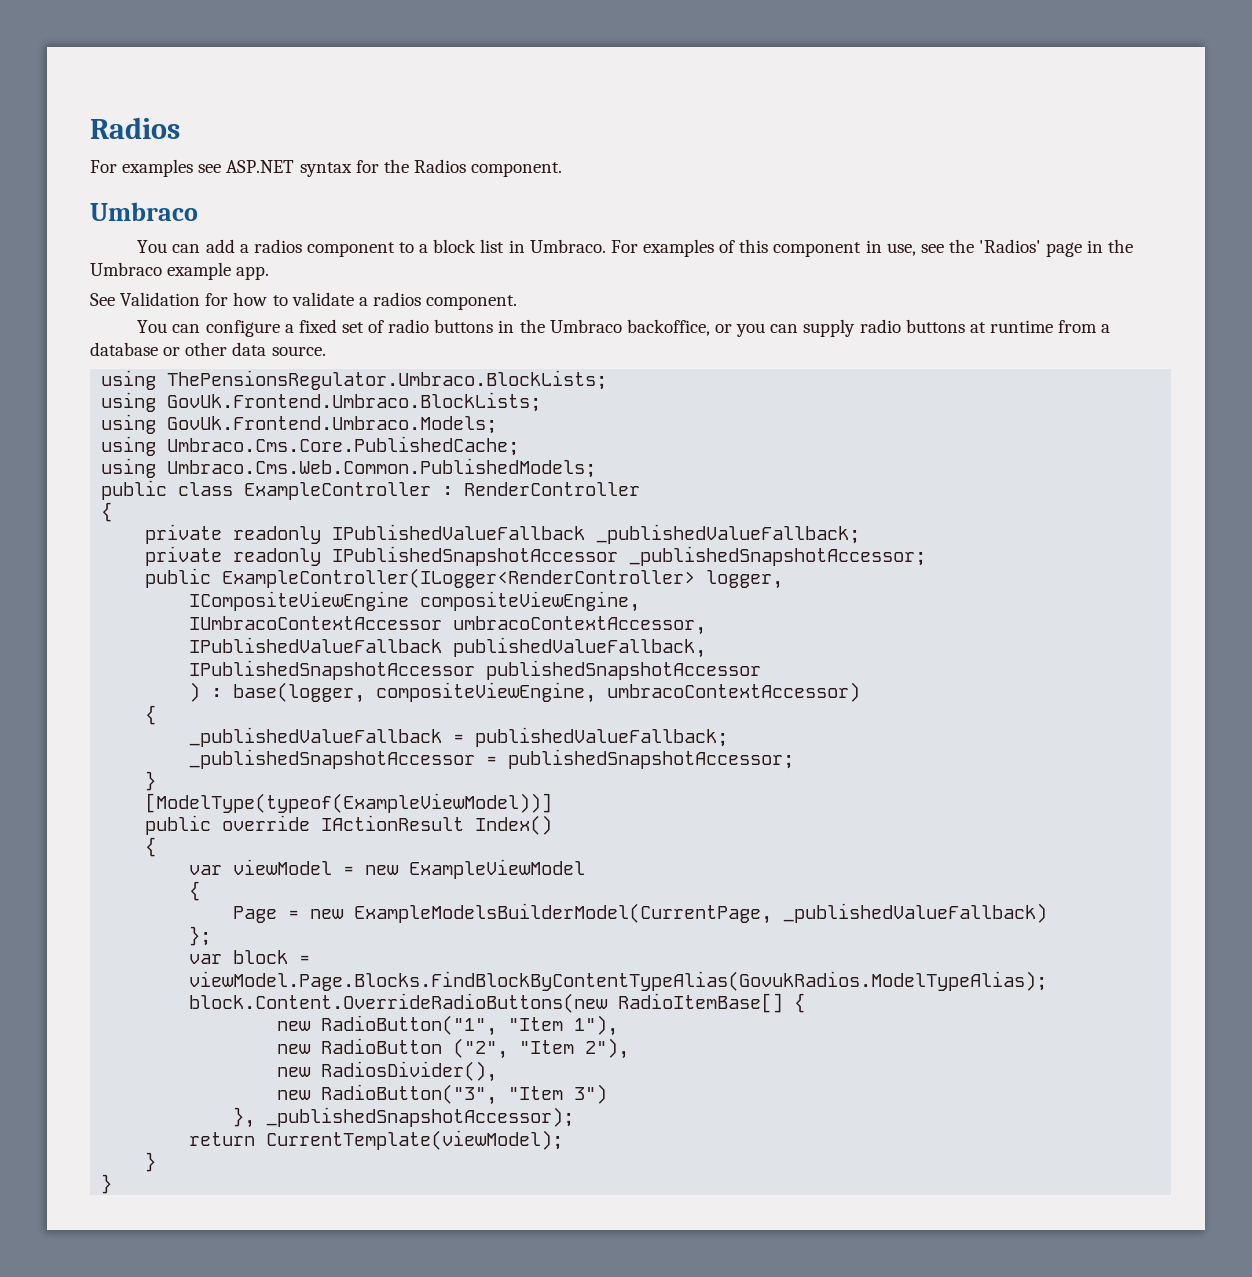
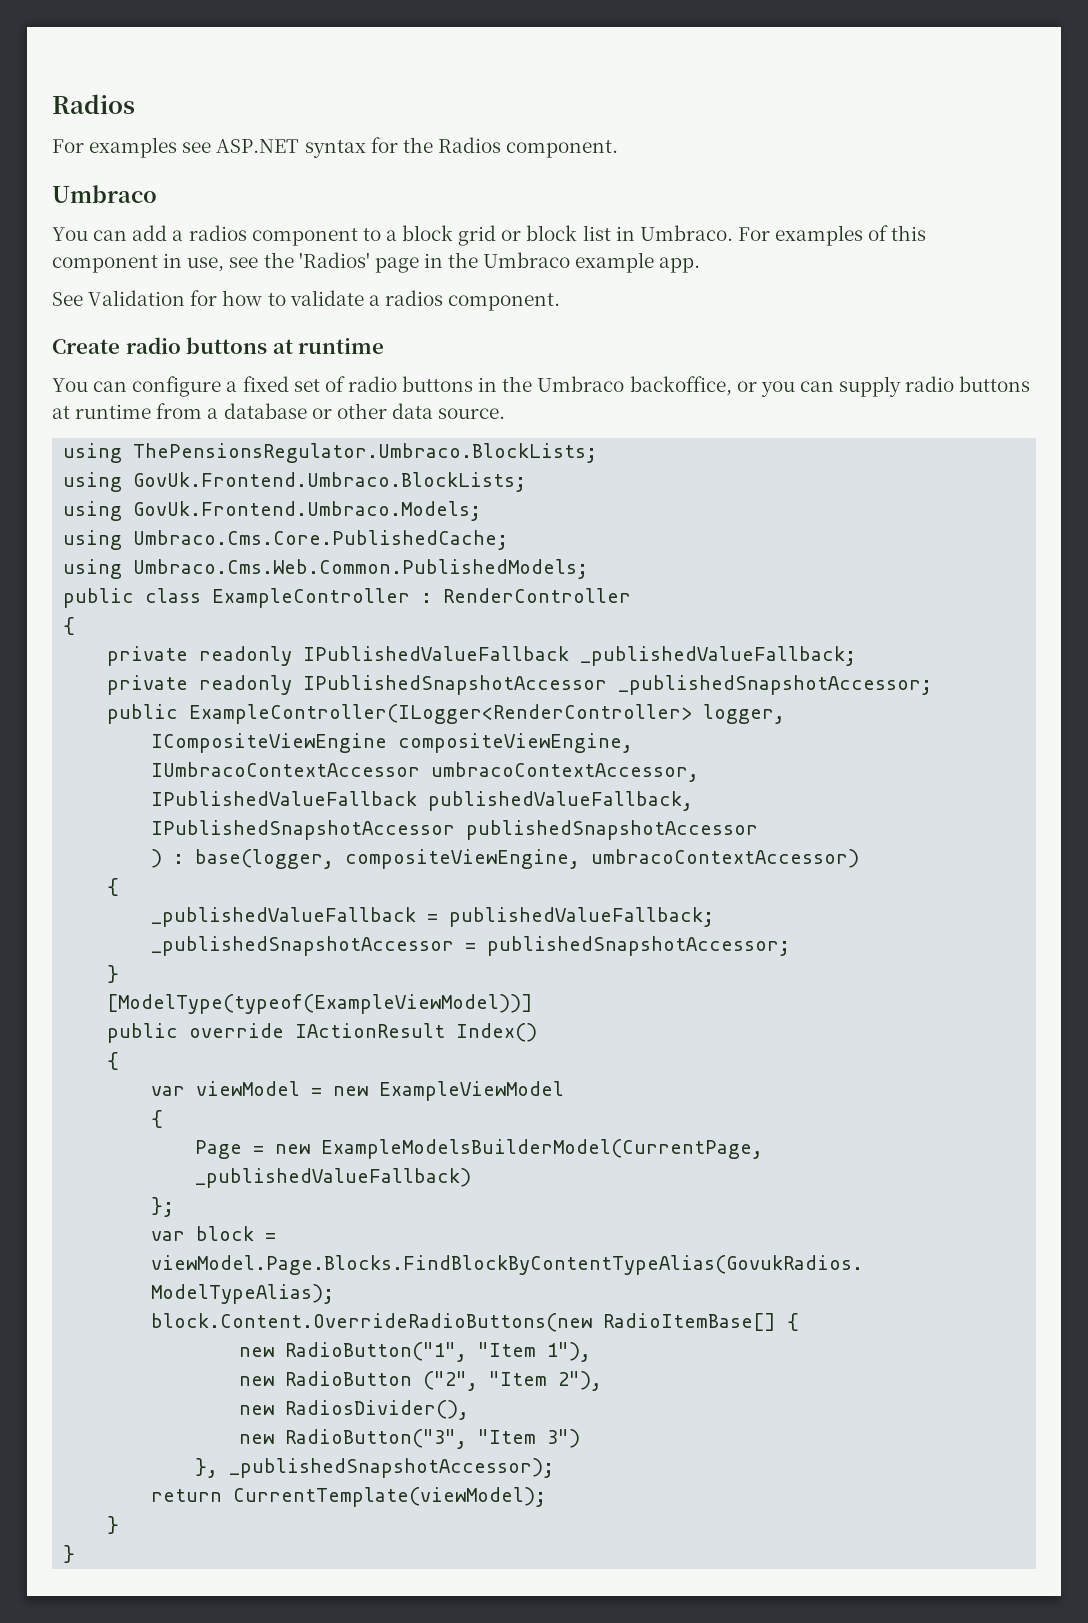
(477, 246) none -> [458,225,578,246] grid or block
(518, 302) none -> [52,337,385,354] // Create radio buttons at runtime

